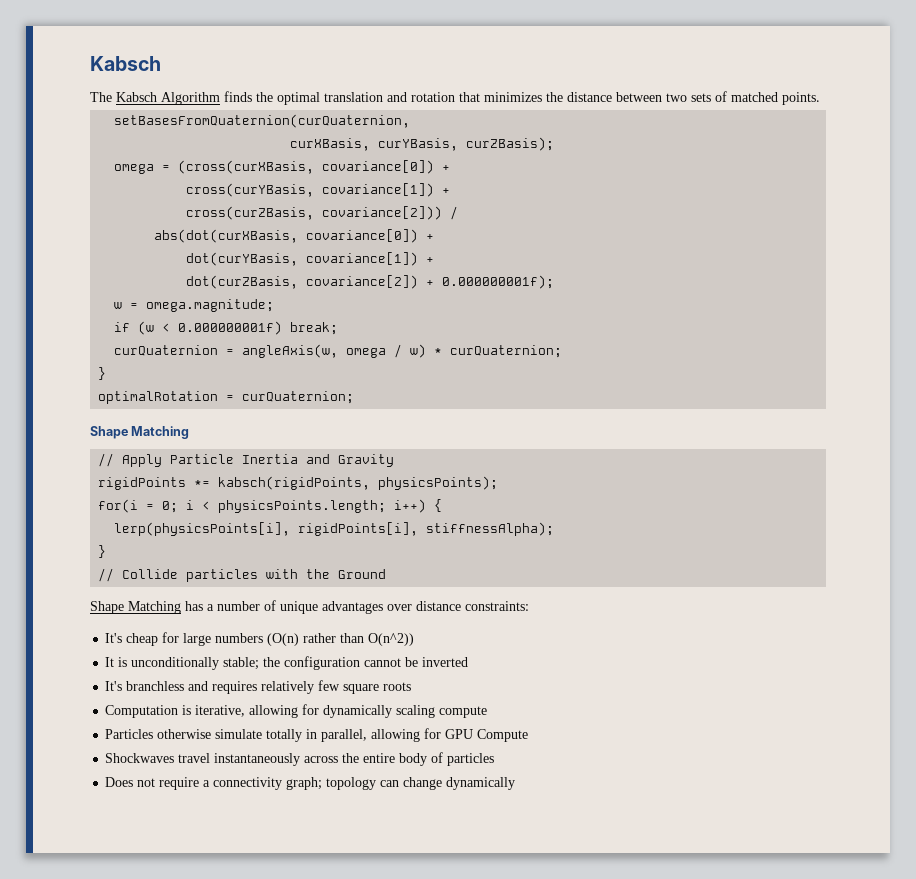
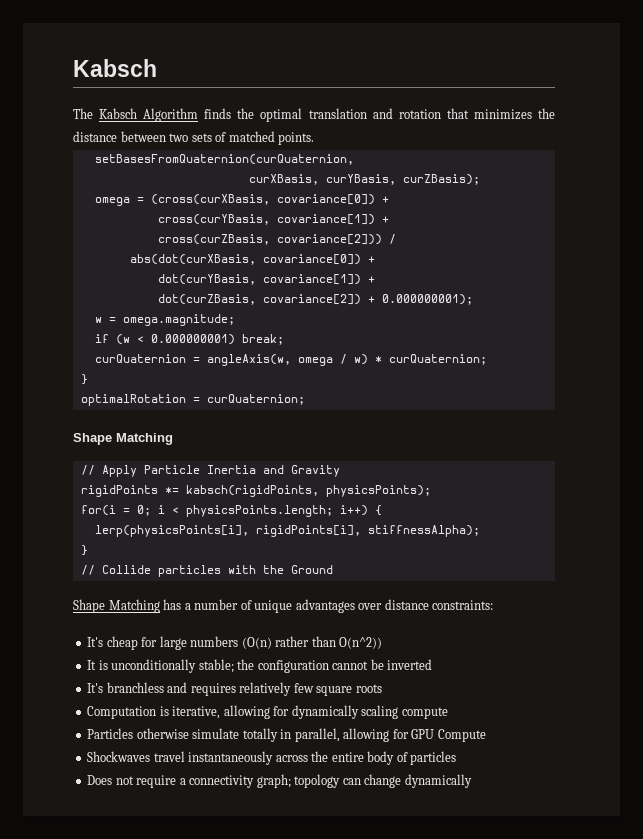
[442,275,555,289] 0.000000001f); -> [381,294,473,305] 0.000000001);
[178,321,283,335] 0.000000001f) -> [150,334,235,345] 0.000000001)

